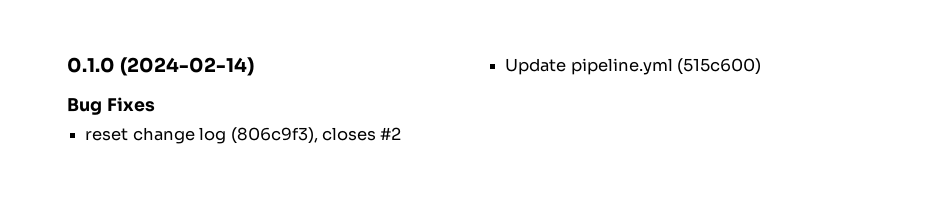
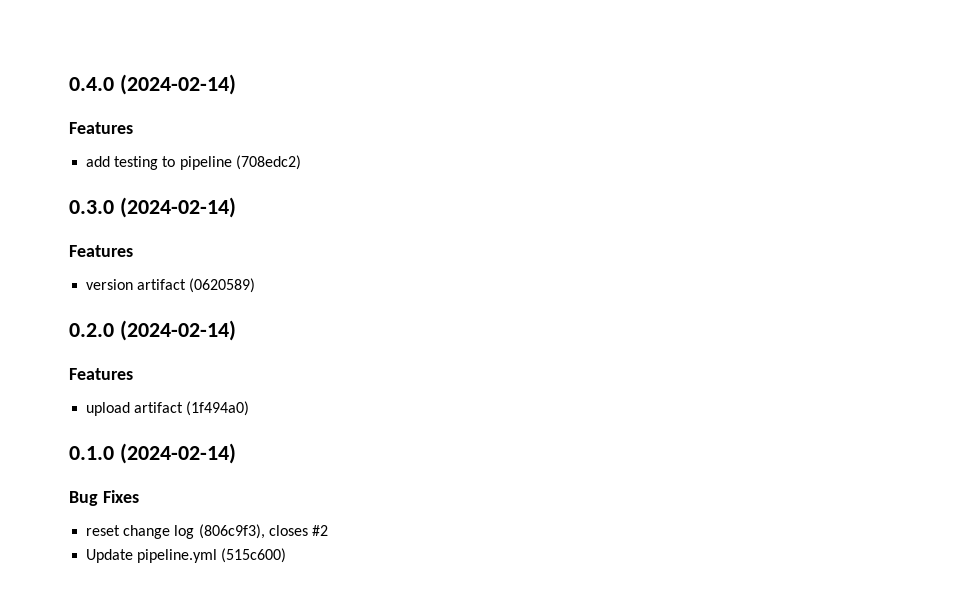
(67, 65) none -> [69,74,236,95] [69,122,133,134] [86,155,301,170] [69,197,236,218] [69,245,133,257] [86,278,256,293] [69,320,236,341] [69,368,133,380] [86,401,250,416] 0.4.0 (2024-02-14) // Features // add testing to pipeline (708edc2) // 0.3.0 (2024-02-14) // Features // version artifact (0620589) // 0.2.0 (2024-02-14) // Features // upload artifact (1f494a0) //

